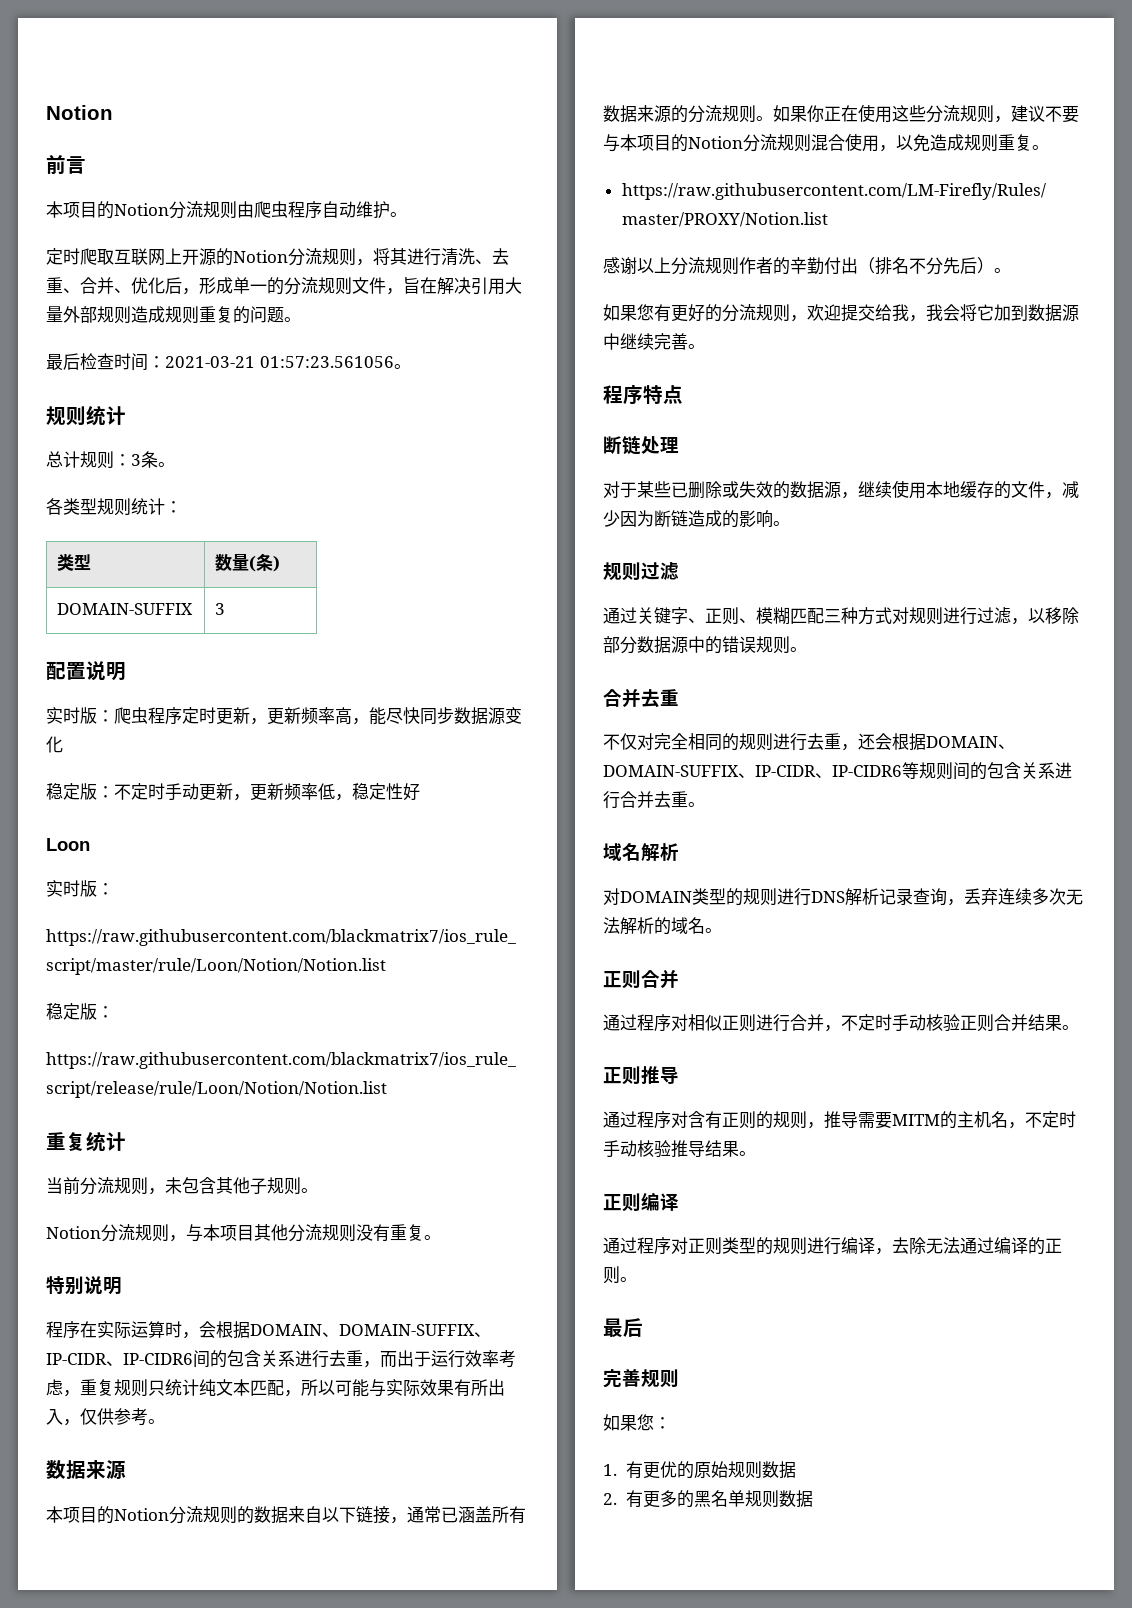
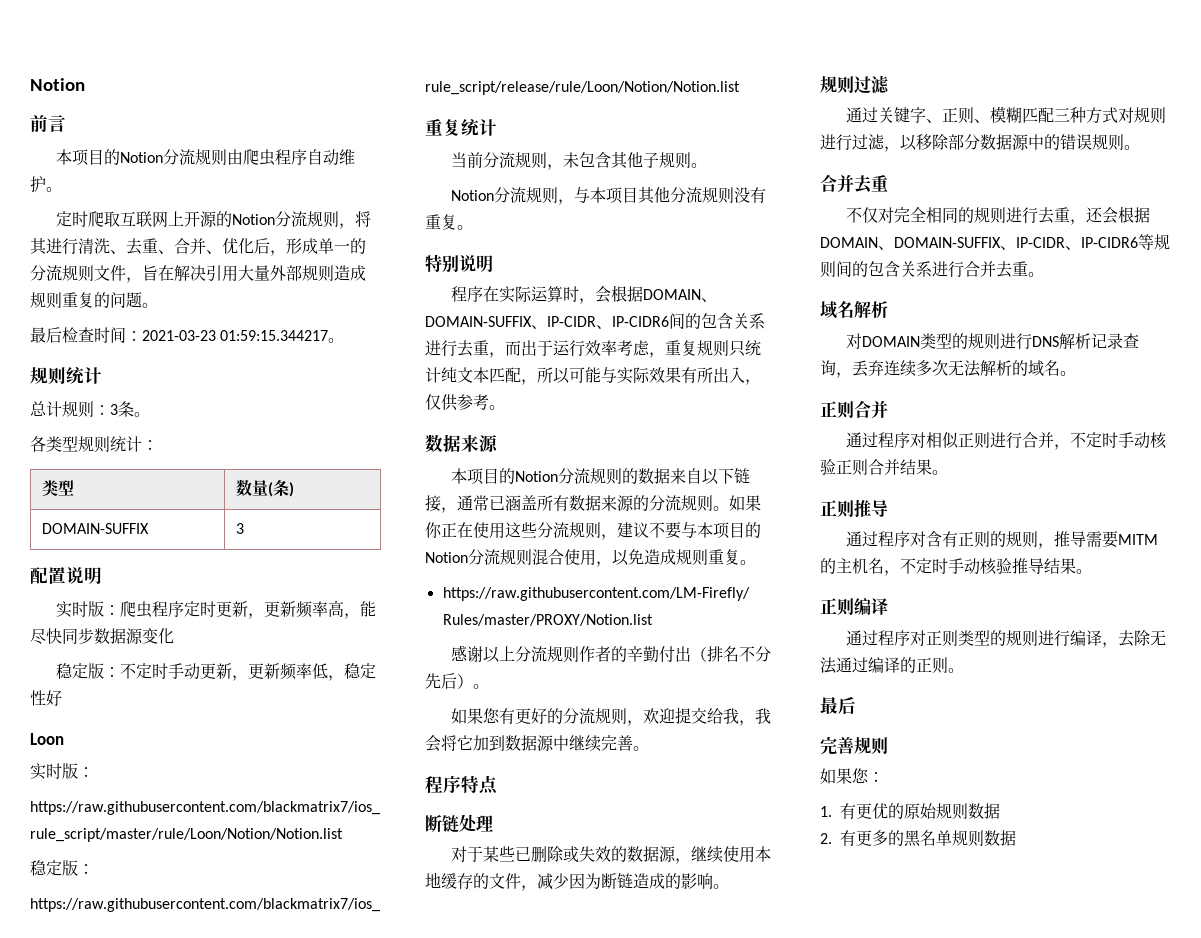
[165,356,394,368] 2021-03-21 01:57:23.561056 -> [142,330,329,341] 2021-03-23 01:59:15.344217

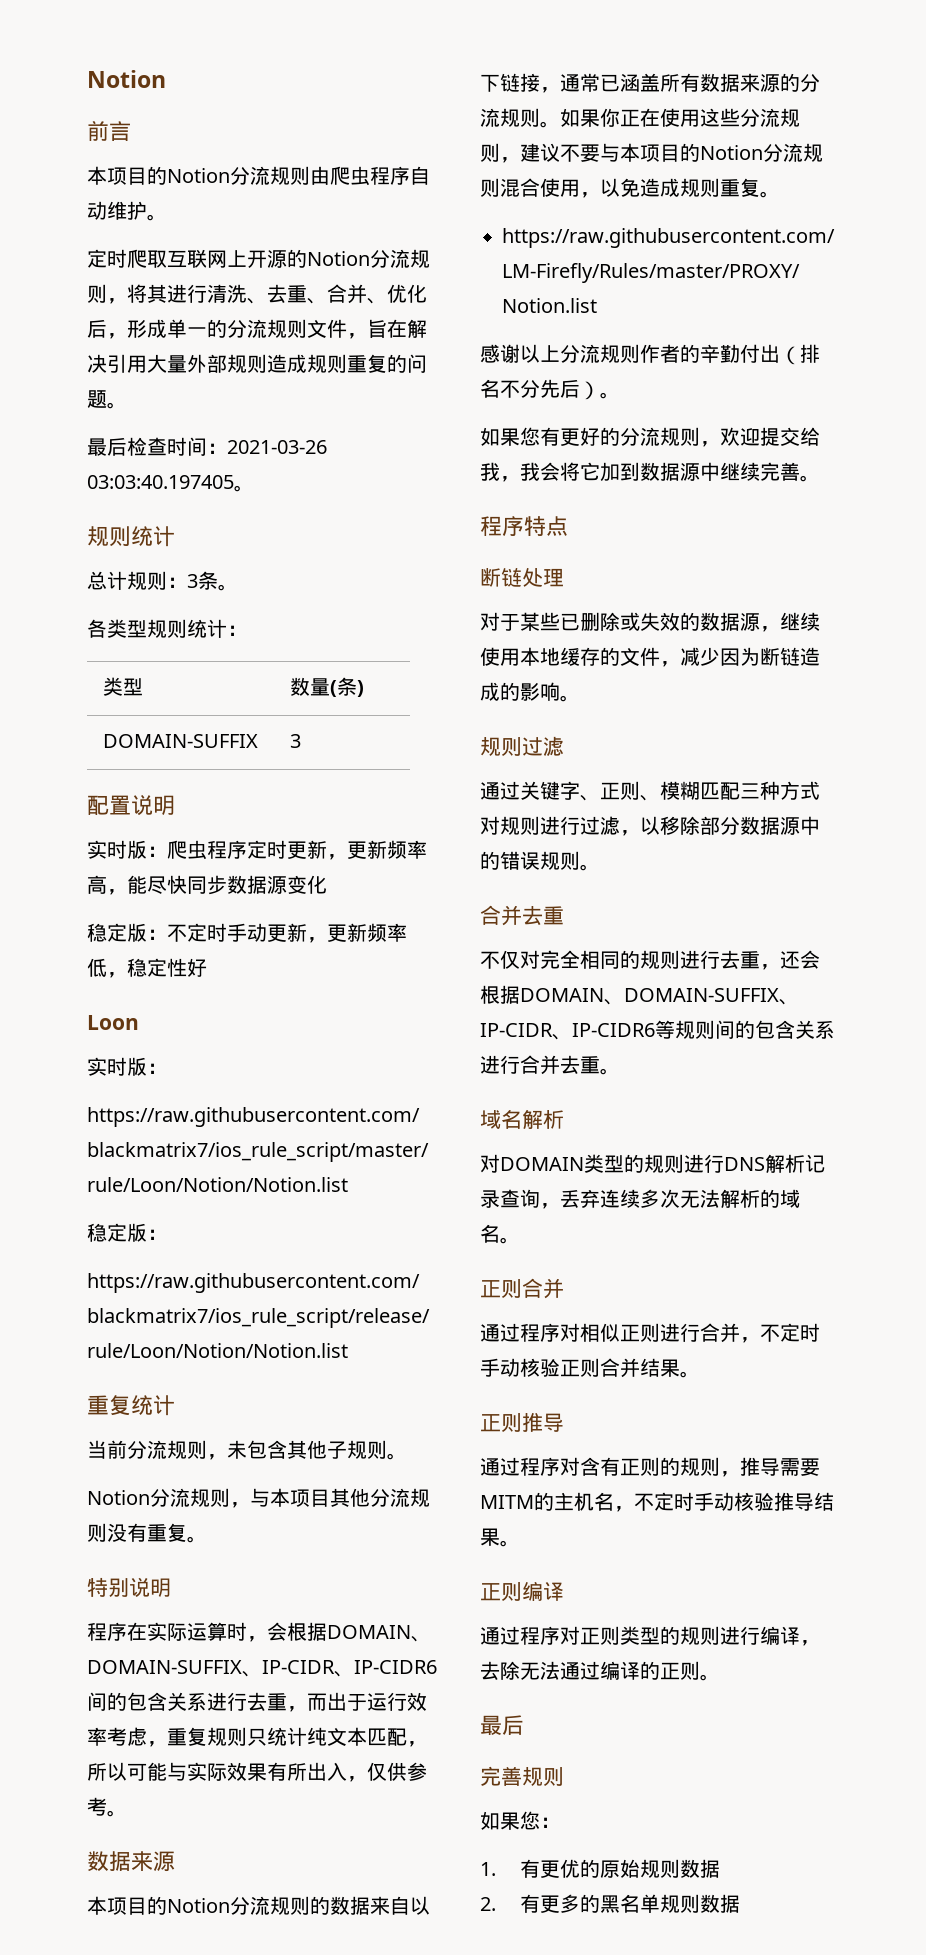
[142,330,329,341] 2021-03-23 01:59:15.344217 -> [227,440,327,454] [87,475,234,489] 2021-03-26 03:03:40.197405

